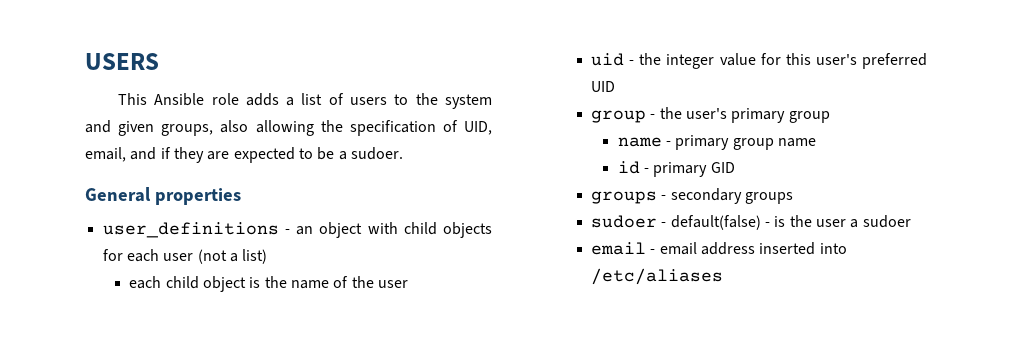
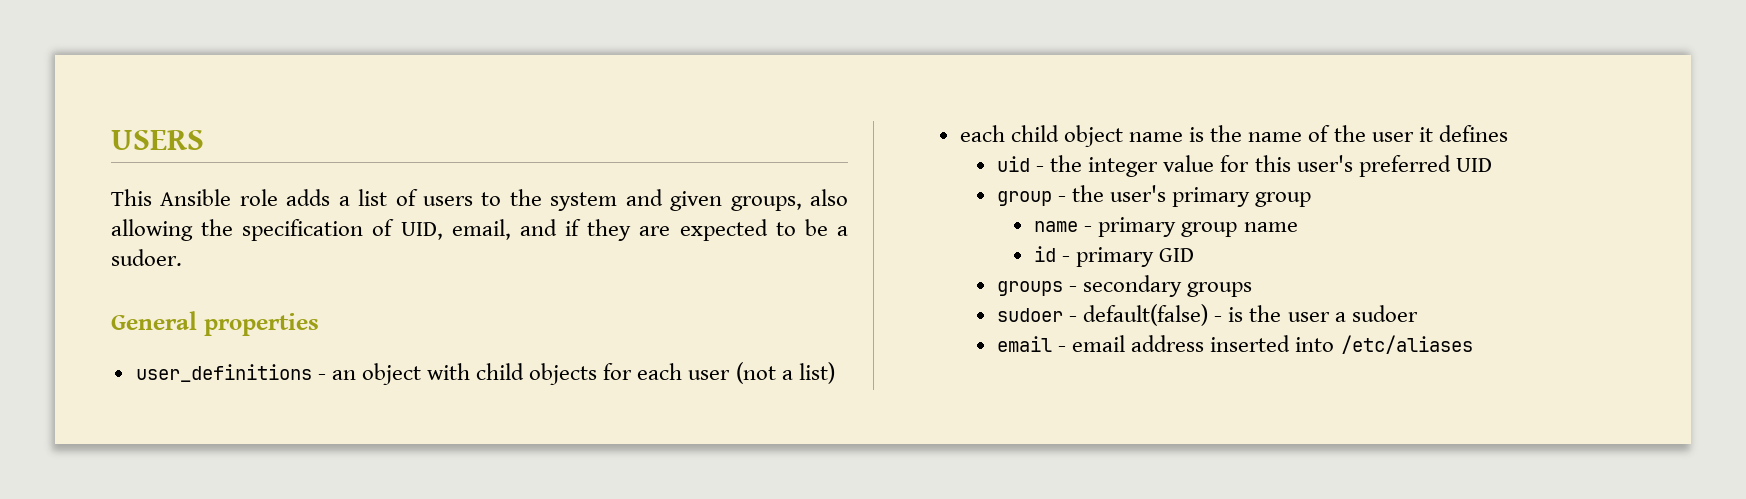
(246, 284) none -> [1129,132,1184,142] name
(408, 284) none -> [1418,125,1508,142] it defines

